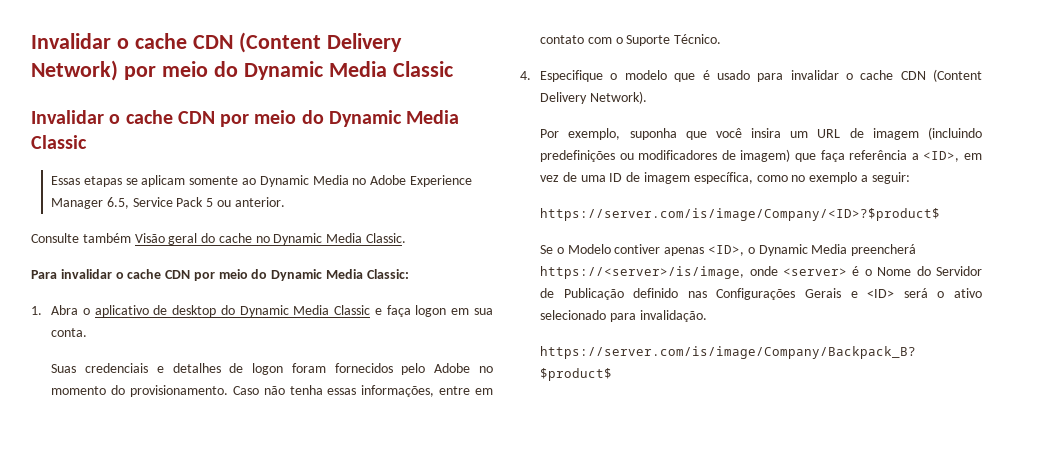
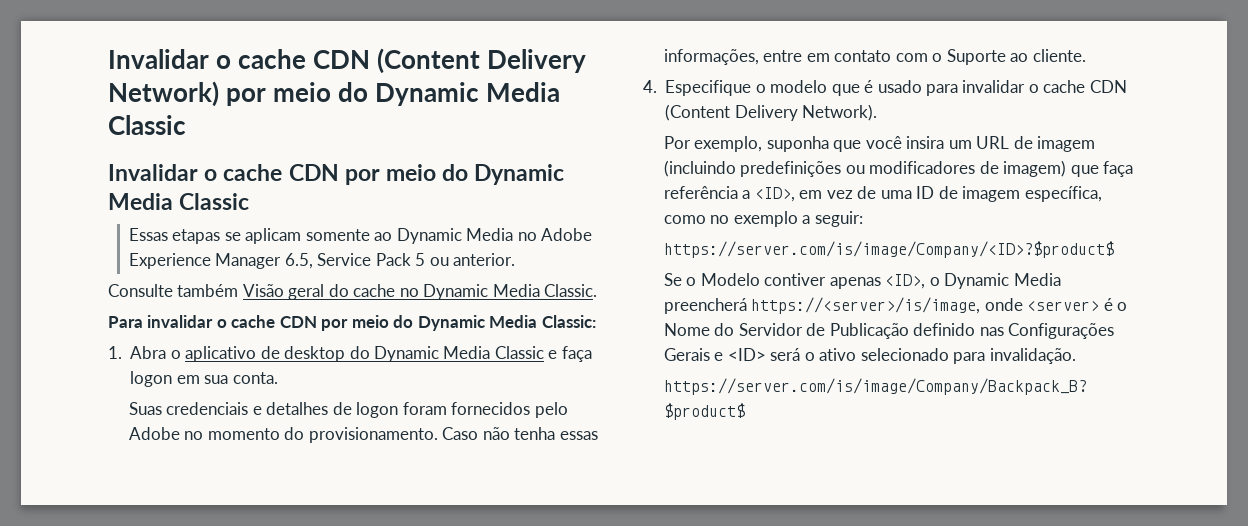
[674,34,722,44] Técnico. -> [1010,49,1086,62] ao cliente.

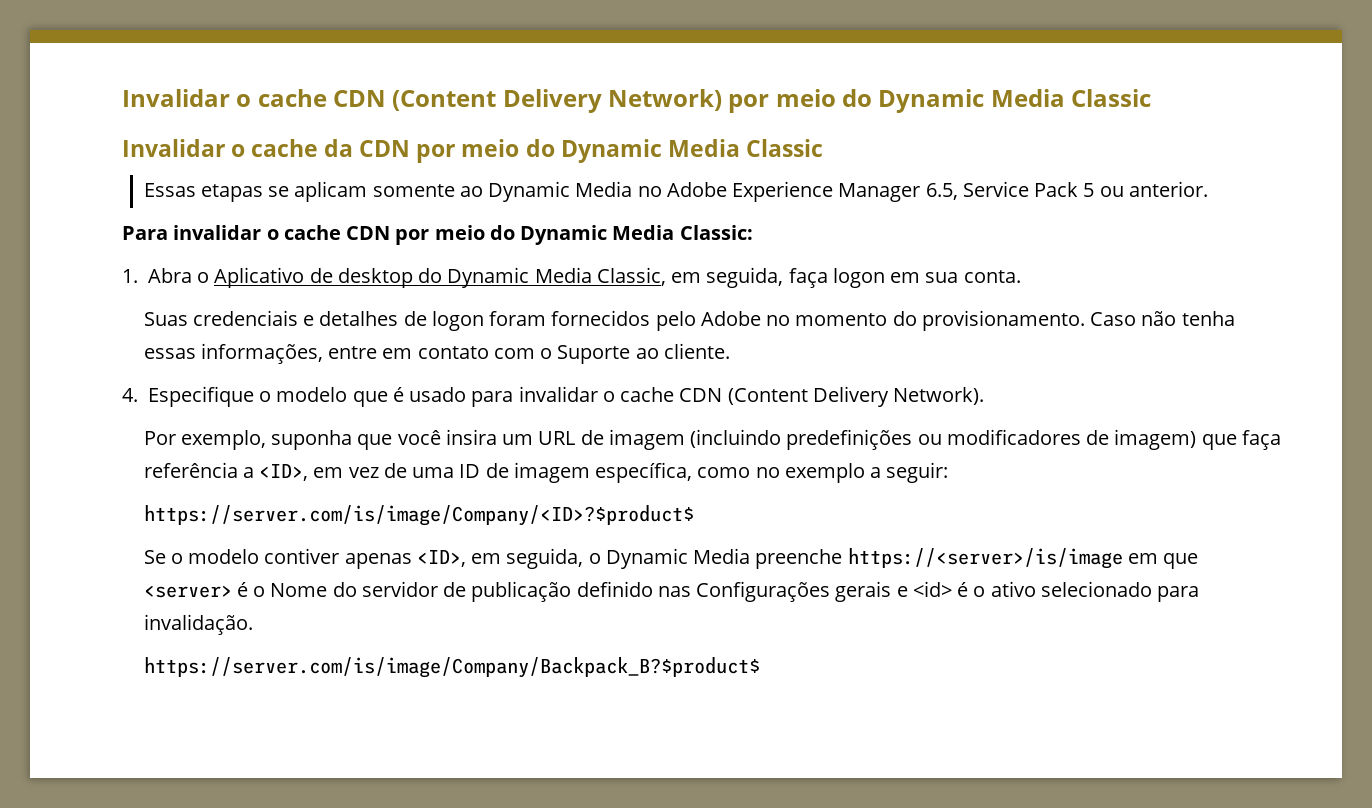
(283, 172) none -> [324,139,354,157] da
[108,284,598,300] // Consulte também Visão geral do cache no Dynamic Media Classic. -> (1209, 189) none
[185,346,257,362] aplicativo -> [214,267,305,288] Aplicativo
[494,346,558,359] Classic e -> [596,267,784,288] Classic, em seguida,
[700,273,760,286] Modelo -> [188,549,260,564] modelo
(926, 281) none -> [471,548,584,569] em seguida,
[663,297,1023,314] preencherá https://<server>/is/image, onde -> [755,548,1199,569] preenche https://<server>/is/image em que
[738,323,1115,339] [663,348,801,361] Servidor de Publicação definido nas Configurações Gerais e <ID> será -> [361,581,969,602] servidor de publicação definido nas Configurações gerais e <id> é

